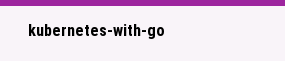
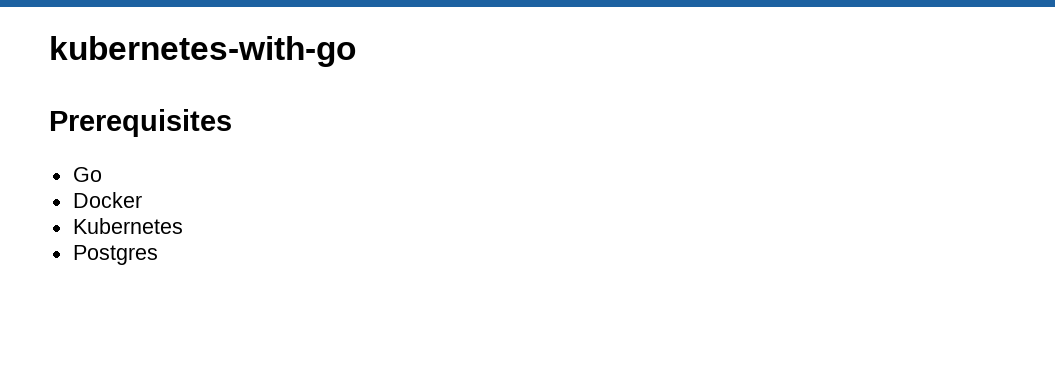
(165, 31) none -> [49,109,232,137] [72,167,102,182] [72,192,142,208] [72,218,183,234] [72,245,158,265] // Prerequisites // Go // Docker // Kubernetes // Postgres

